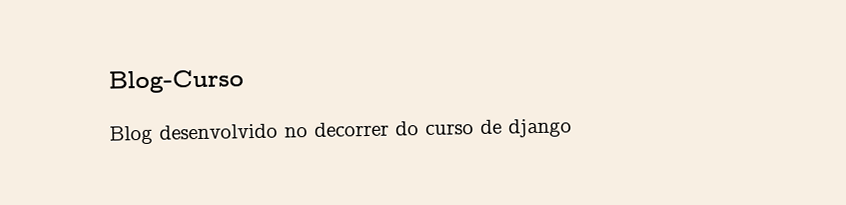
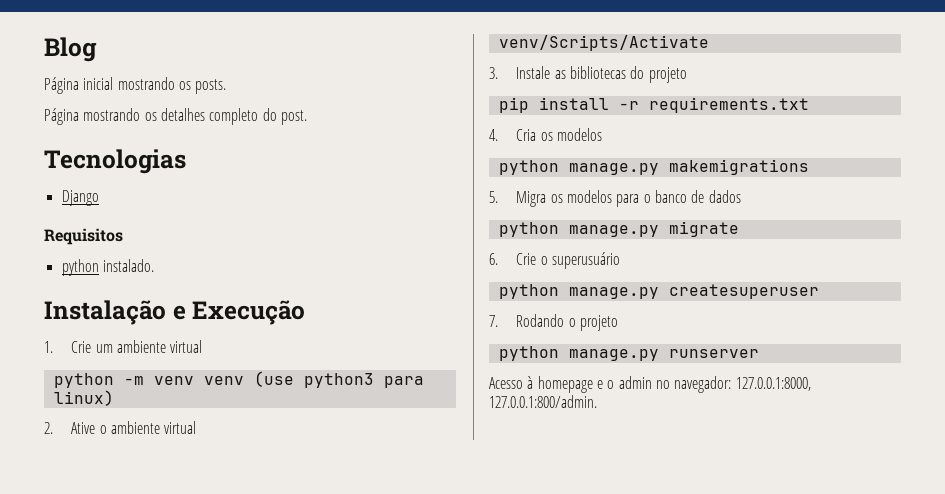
[108,69,244,94] [109,118,572,145] Blog-Curso // Blog desenvolvido no decorrer do curso de django -> [44,37,97,62] [44,77,227,94] [44,108,307,125] [44,149,186,174] [61,190,99,206] [44,228,123,245] [61,259,154,276] [44,300,306,325] [44,340,203,353] [53,371,424,388] [53,390,114,406] [44,421,197,434] [498,35,709,51] [489,66,687,83] [498,97,809,113] [489,128,602,141] [498,159,809,175] [489,190,741,207] [498,221,739,237] [489,252,620,269] [498,284,819,299] [489,314,618,331] [498,346,759,361] [489,376,811,393] [489,395,597,408] Blog // Página inicial mostrando os posts. // Página mostrando os detalhes completo do post. // Tecnologias // Django // Requisitos // python instalado. // Instalação e Execução // 1. Crie um ambiente virtual // python -m venv venv (use python3 para linux) // 2. Ative o ambiente virtual // venv/Scripts/Activate // 3. Instale as bibliotecas do projeto // pip install -r requirements.txt // 4. Cria os modelos // python manage.py makemigrations // 5. Migra os modelos para o banco de dados // python manage.py migrate // 6. Crie o superusuário // python manage.py createsuperuser // 7. Rodando o projeto // python manage.py runserver // Acesso à homepage e o admin no navegador: 127.0.0.1:8000, 127.0.0.1:800/admin.

